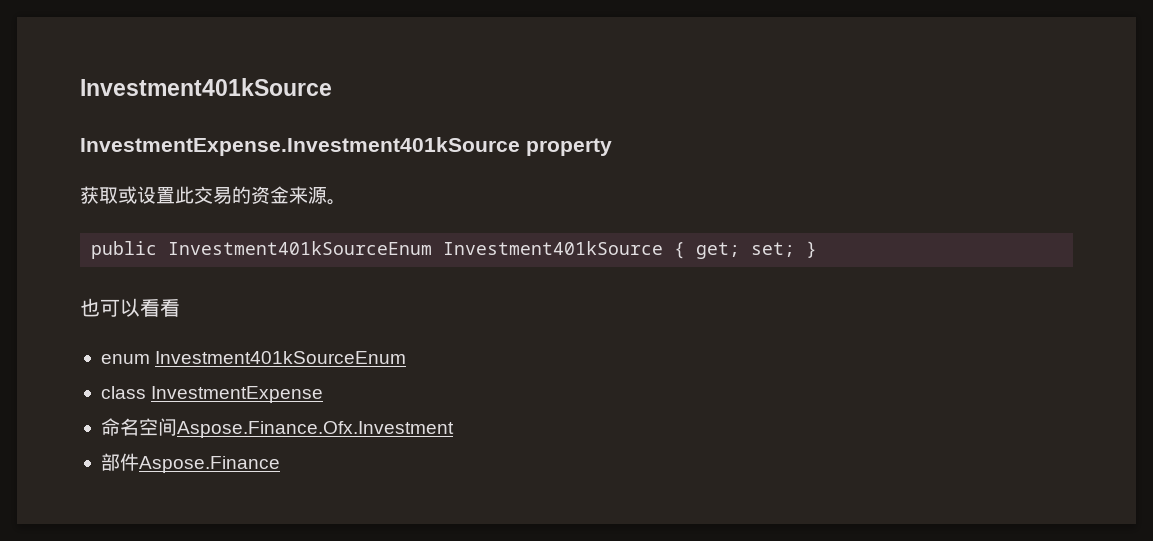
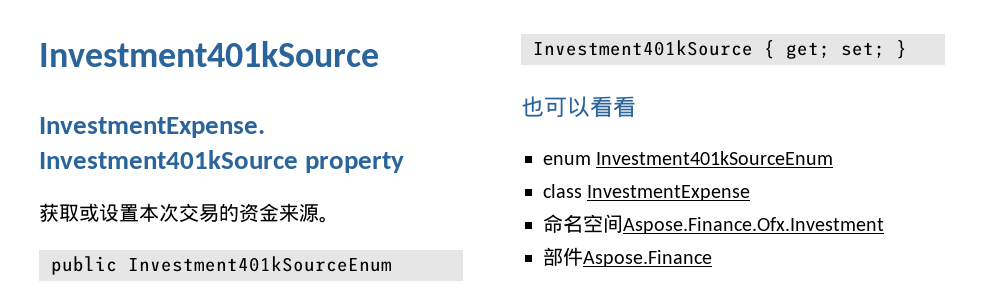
[175,186,194,204] 此 -> [139,203,179,222] 本次

